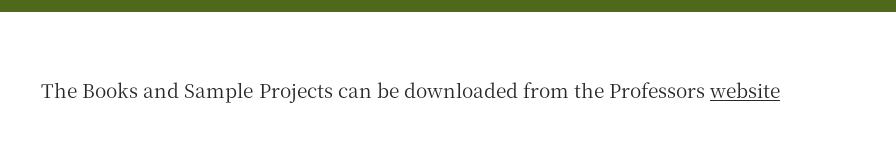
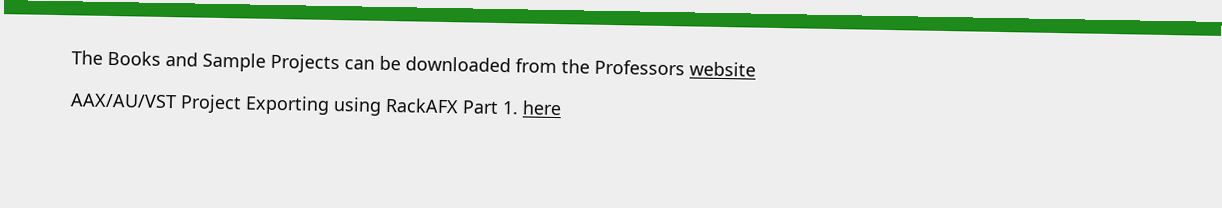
(781, 90) none -> [70,93,562,116] // AAX/AU/VST Project Exporting using RackAFX Part 1. here

